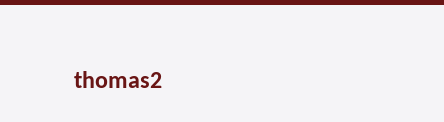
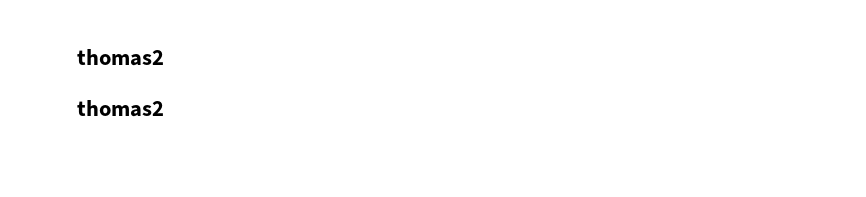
[74,71,162,88] thomas2 -> [77,49,164,66] [77,100,164,117] thomas2 // thomas2

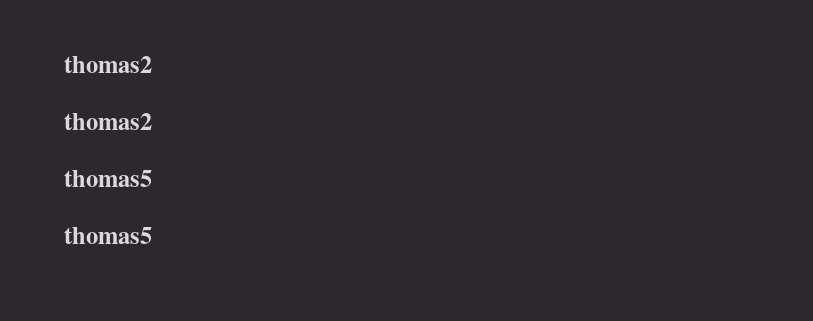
(164, 108) none -> [64,170,152,187] [64,227,152,244] // thomas5 // thomas5

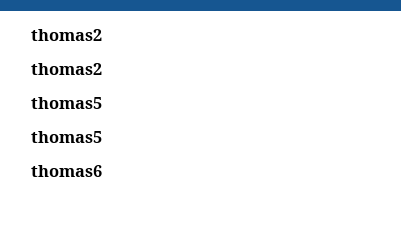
(152, 235) none -> [31,165,102,177] // thomas6

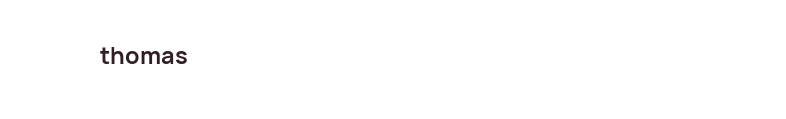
[31,29,102,41] [31,63,102,75] [31,97,102,109] [31,131,102,143] [31,165,102,177] thomas2 // thomas2 // thomas5 // thomas5 // thomas6 -> [100,47,188,64] thomas

